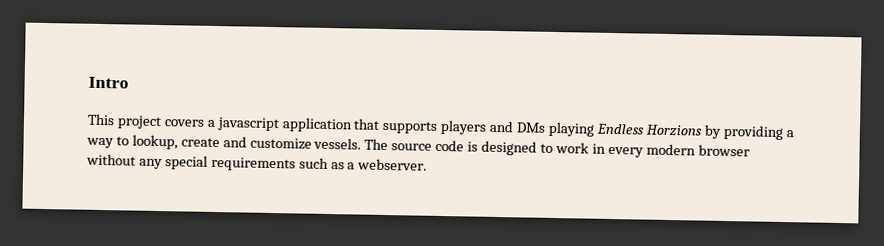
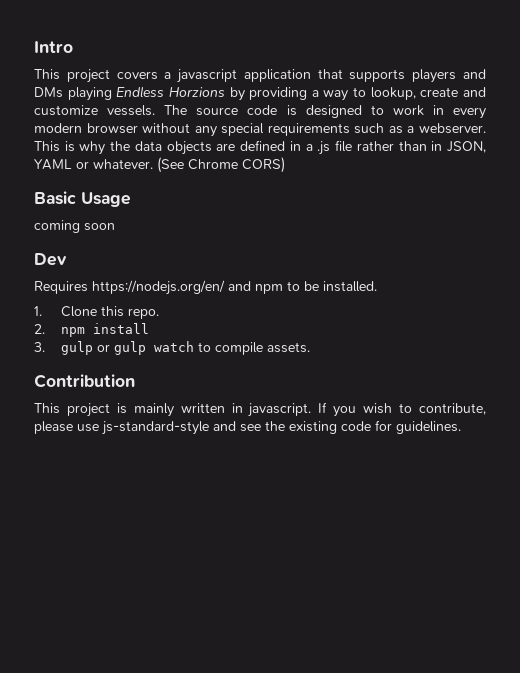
(428, 164) none -> [34,140,487,155] [34,157,285,173] [34,191,131,207] [34,220,115,233] [34,253,67,266] [34,280,377,295] [34,306,160,319] [34,323,150,337] [34,341,311,355] [34,374,135,388] [34,402,487,417] [34,420,461,435] This is why the data objects are defined in a .js file rather than in JSON, YAML or whatever. (See Chrome CORS) // Basic Usage // coming soon // Dev // Requires https://nodejs.org/en/ and npm to be installed. // 1. Clone this repo. // 2. npm install // 3. gulp or gulp watch to compile assets. // Contribution // This project is mainly written in javascript. If you wish to contribute, please use js-standard-style and see the existing code for guidelines.

